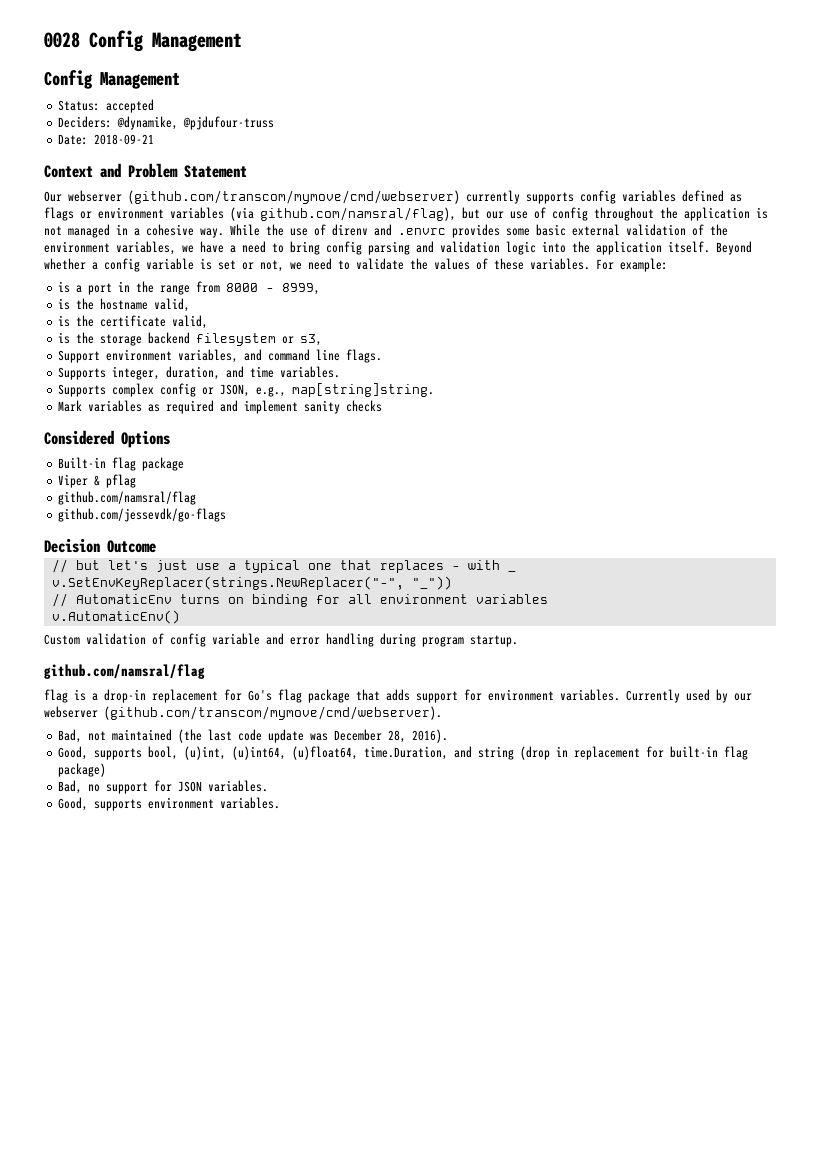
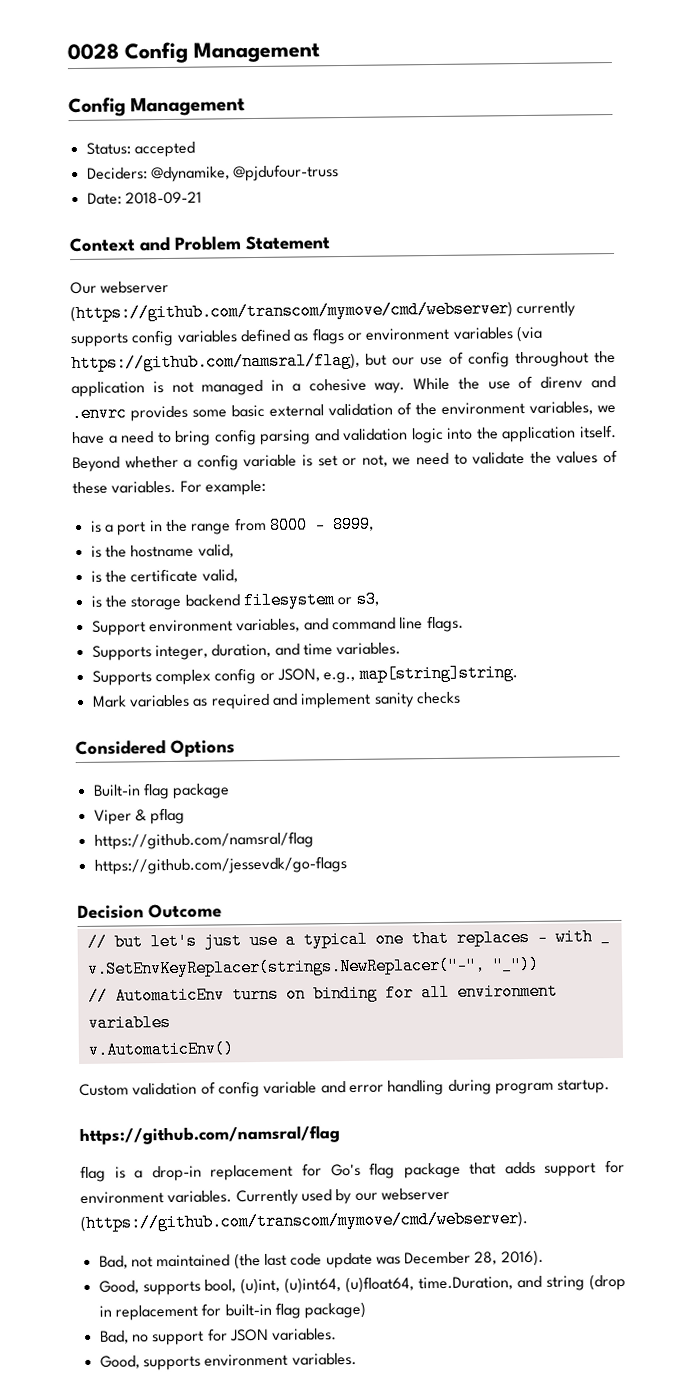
[128,190,460,204] (github.com/transcom/mymove/cmd/webserver) -> [70,300,513,323] (https://github.com/transcom/mymove/cmd/webserver)
[260,207,456,221] github.com/namsral/flag), -> [71,351,360,373] https://github.com/namsral/flag),
[58,491,197,505] [58,508,227,522] github.com/namsral/flag // github.com/jessevdk/go-flags -> [93,831,314,850] [93,856,347,875] https://github.com/namsral/flag // https://github.com/jessevdk/go-flags
[44,664,205,679] github.com/namsral/flag -> [79,1125,340,1146] https://github.com/namsral/flag
[104,706,442,720] (github.com/transcom/mymove/cmd/webserver). -> [80,1210,528,1233] (https://github.com/transcom/mymove/cmd/webserver).

